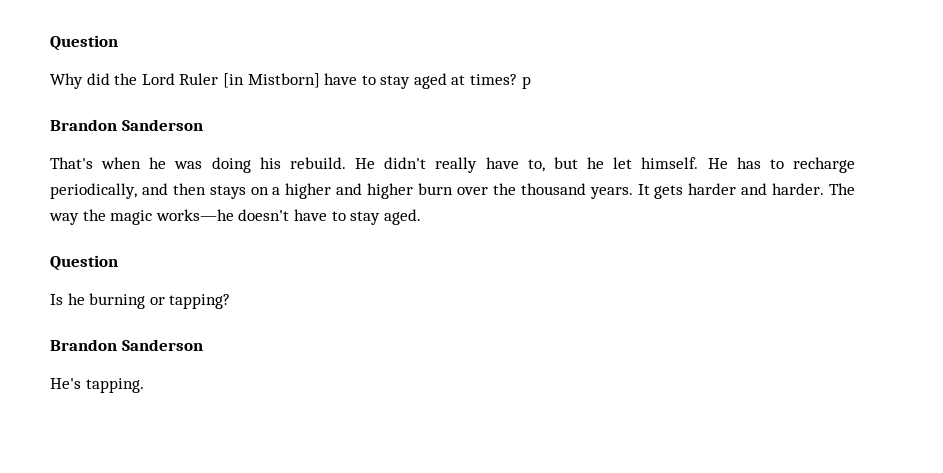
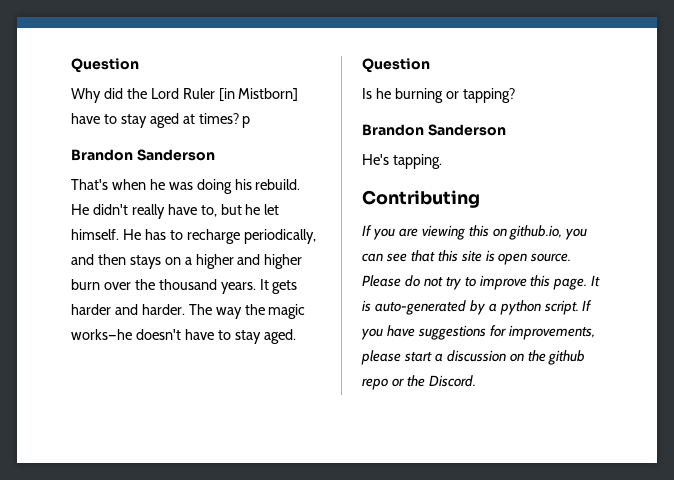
(144, 385) none -> [362,190,480,208] [362,225,588,240] [362,250,572,265] [362,275,601,290] [362,300,593,315] [361,325,595,340] [361,350,586,365] [362,375,476,390] // Contributing // If you are viewing this on github.io, you can see that this site is open source. Please do not try to improve this page. It is auto-generated by a python script. If you have suggestions for improvements, please start a discussion on the github repo or the Discord.

